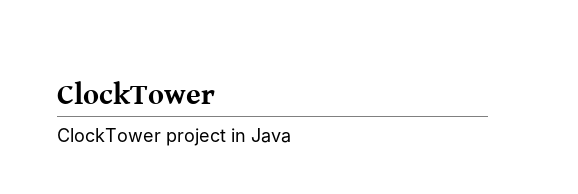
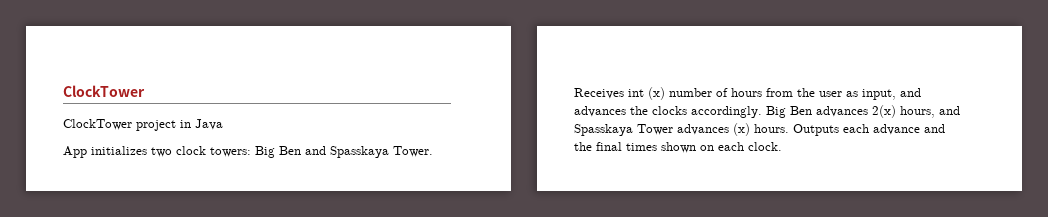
(291, 135) none -> [63,146,433,158] [574,87,921,100] [574,105,960,118] [574,123,945,136] [574,142,782,153] // App initializes two clock towers: Big Ben and Spasskaya Tower. Receives int (x) number of hours from the user as input, and advances the clocks accordingly. Big Ben advances 2(x) hours, and Spasskaya Tower advances (x) hours. Outputs each advance and the final times shown on each clock.

